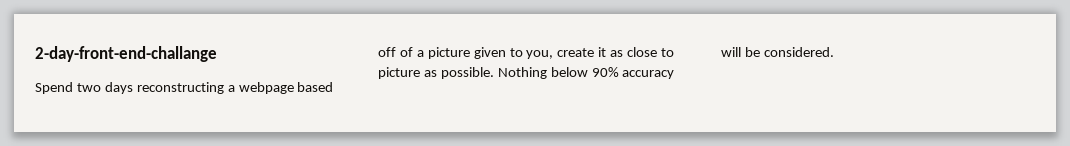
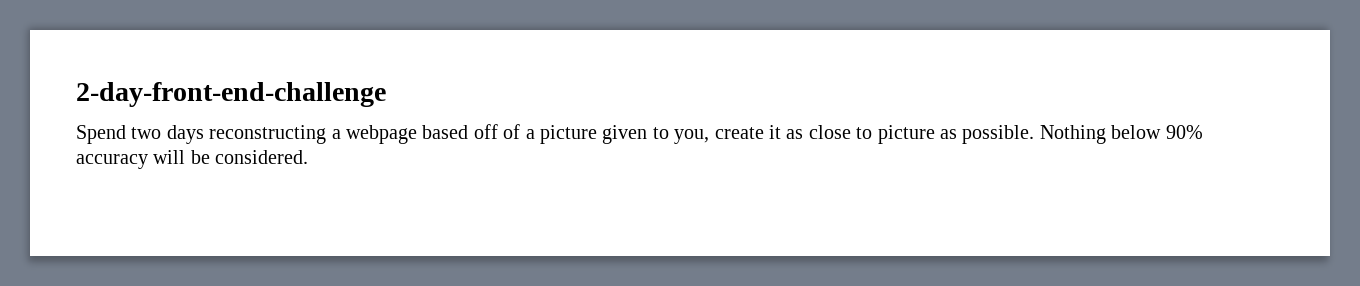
[35,46,217,62] 2-day-front-end-challange -> [76,82,386,107] 2-day-front-end-challenge

